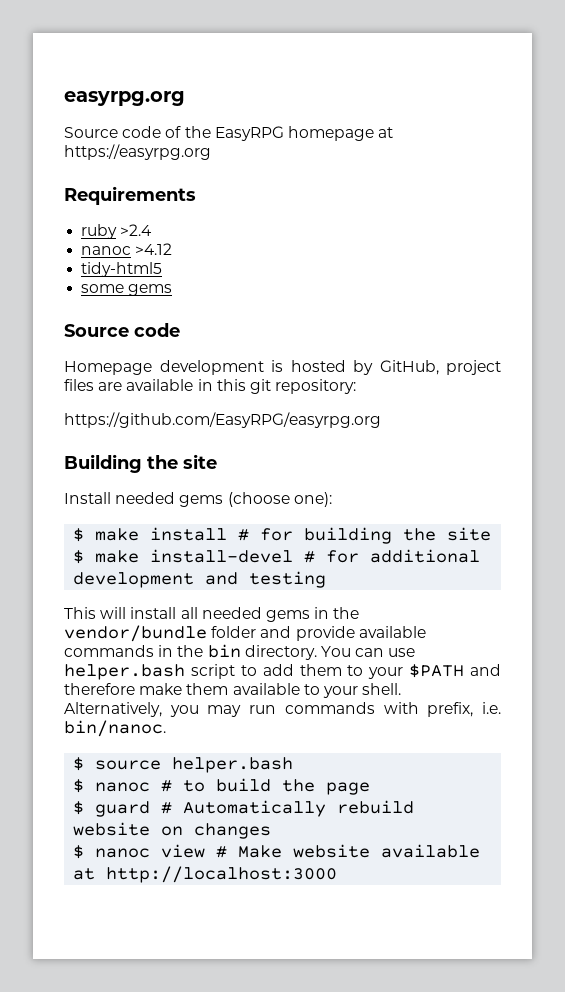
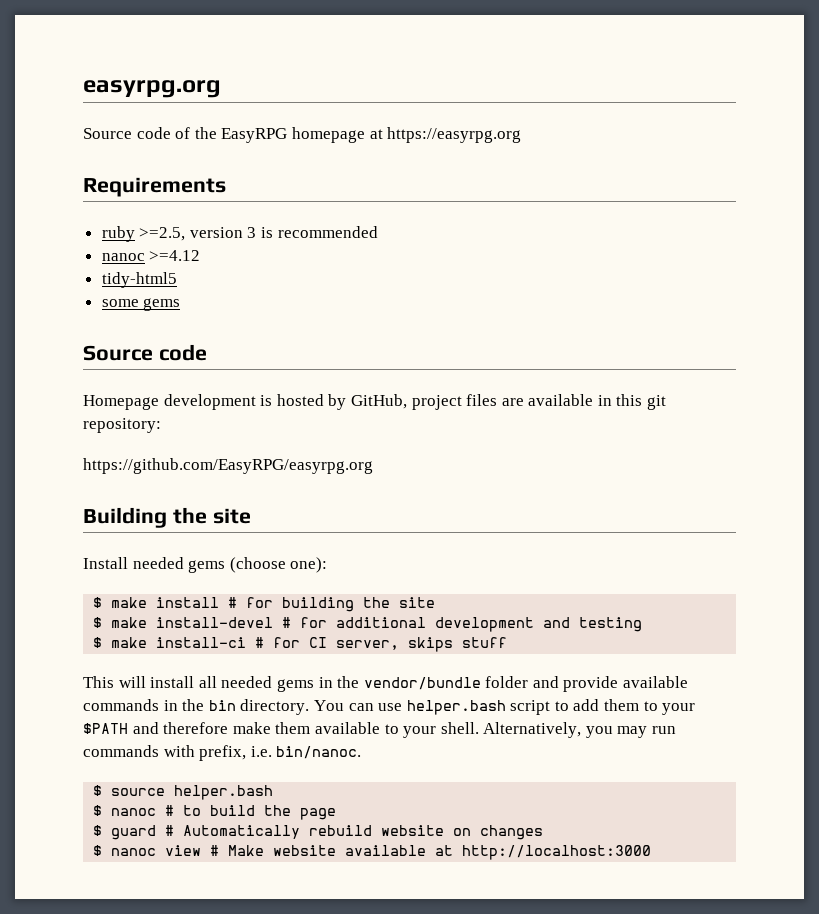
[120,224,153,236] [81,243,173,255] >2.4 // nanoc >4.12 -> [139,226,378,241] [101,250,201,261] >=2.5, version 3 is recommended // nanoc >=4.12
(327, 579) none -> [93,637,508,652] // $ make install-ci # for CI server, skips stuff

